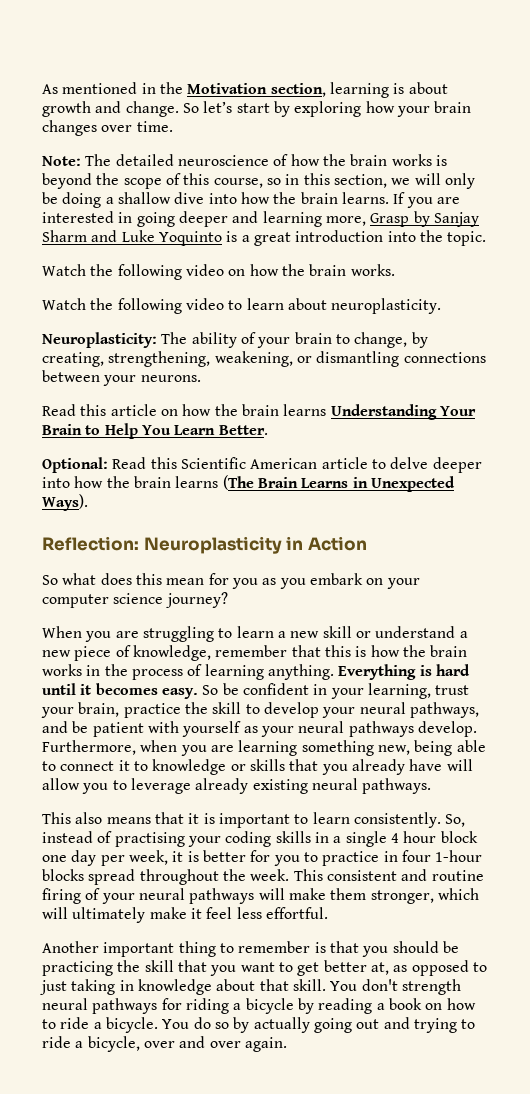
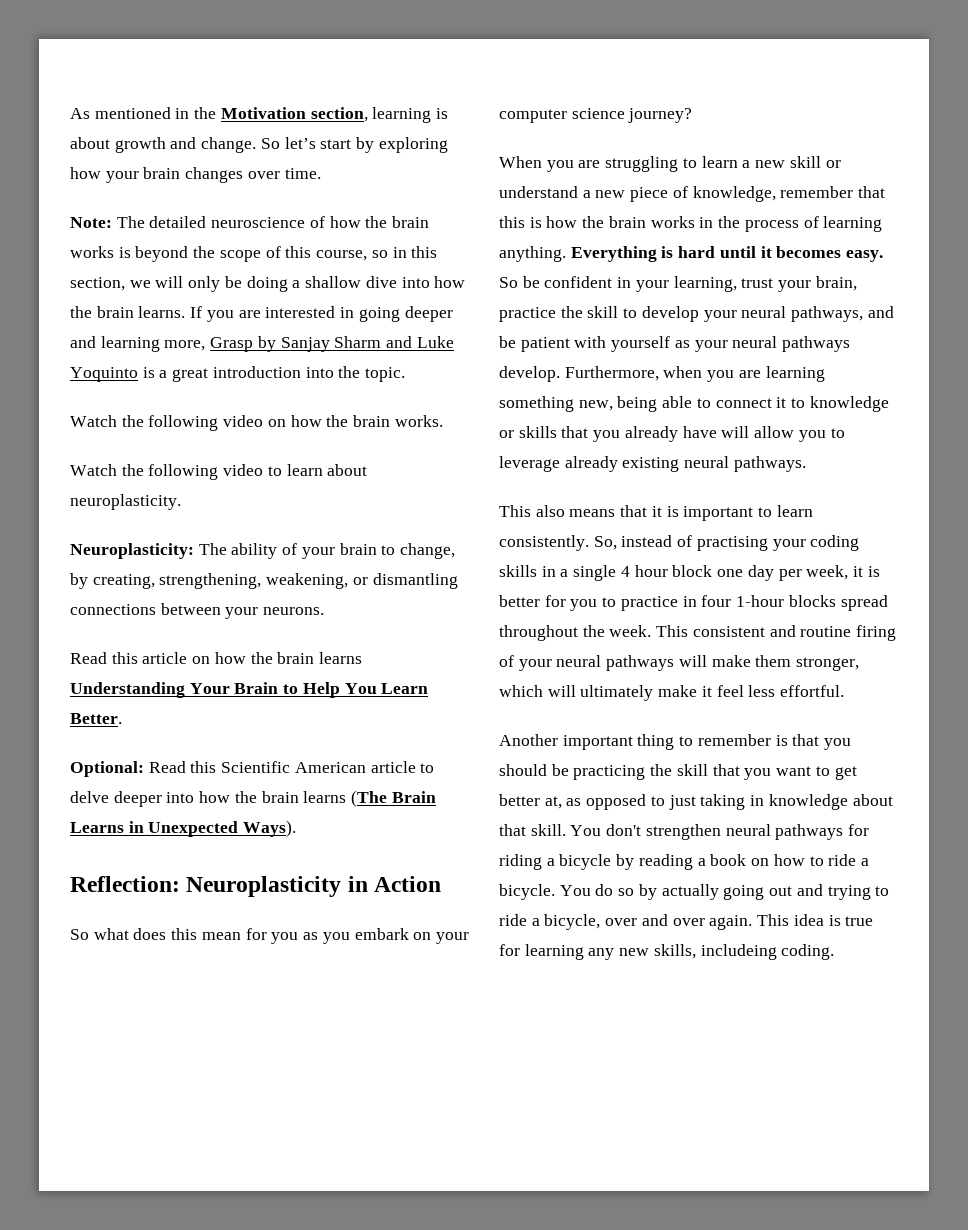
[401,979,461,995] strength -> [645,824,721,840] strengthen
(287, 1044) none -> [757,914,874,926] [499,944,835,960] This idea is true for learning any new skills, includeing coding.

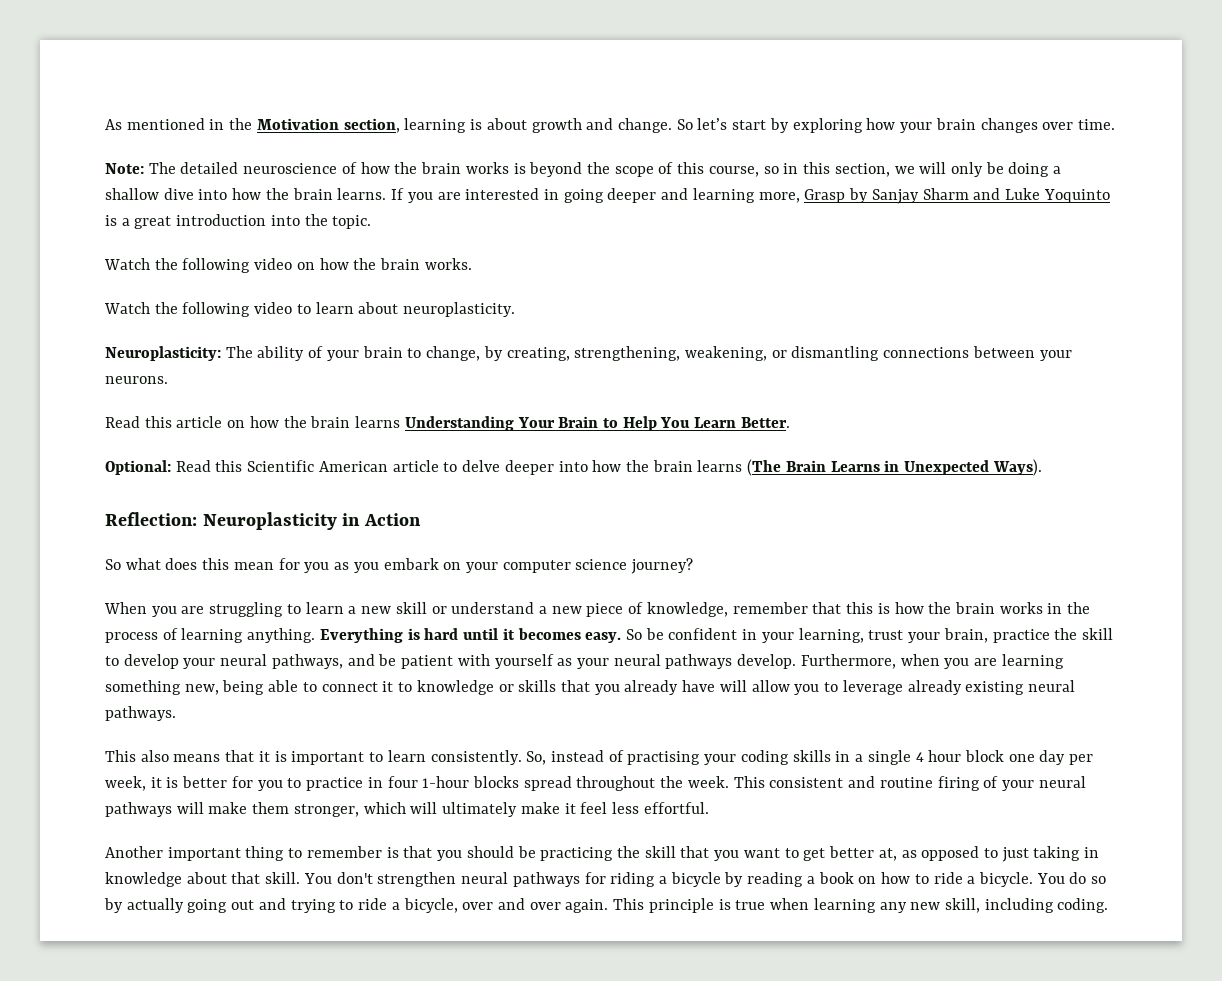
[793,914,824,926] idea -> [648,898,714,913] principle
[499,944,520,956] for -> [770,898,810,910] when
[653,944,777,960] skills, includeing -> [944,898,1054,913] skill, including

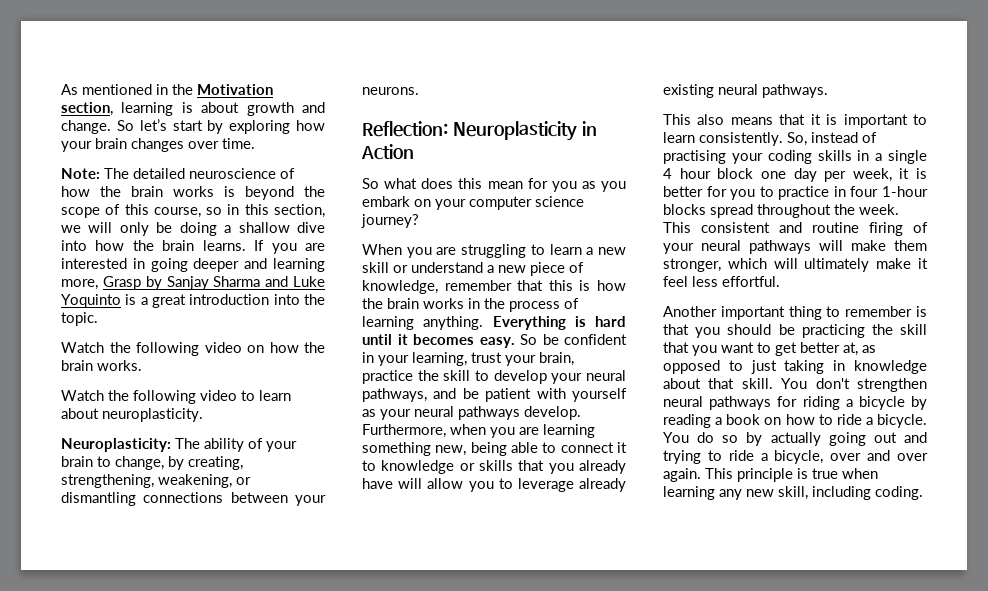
[922,188,969,200] Sharm -> [213,276,261,287] Sharma
[105,416,790,431] [105,459,1042,476] // Read this article on how the brain learns Understanding Your Brain to Help You Learn Better. // Optional: Read this Scientific American article to delve deeper into how the brain learns (The Brain Learns in Unexpected Ways). -> (419, 91) none

